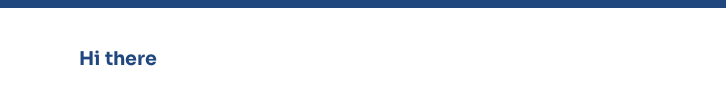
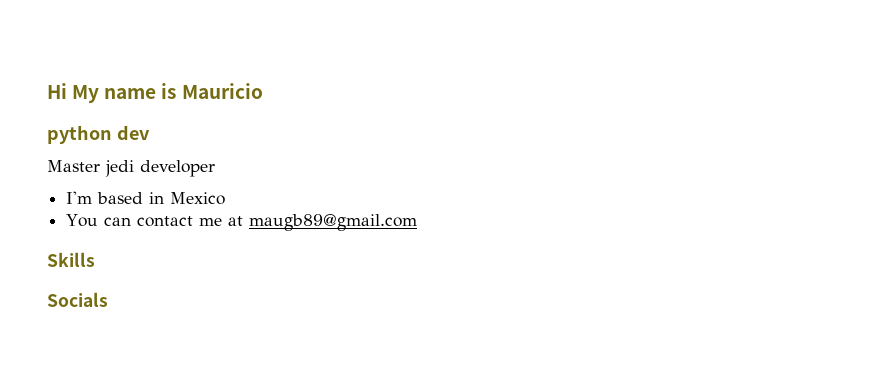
[105,51,158,66] there -> [72,83,263,103] [47,125,150,144] [47,160,215,177] [66,191,226,205] [66,214,418,231] [47,252,95,267] [47,292,108,307] My name is Mauricio // python dev // Master jedi developer // I'm based in Mexico // You can contact me at maugb89@gmail.com // Skills // Socials

